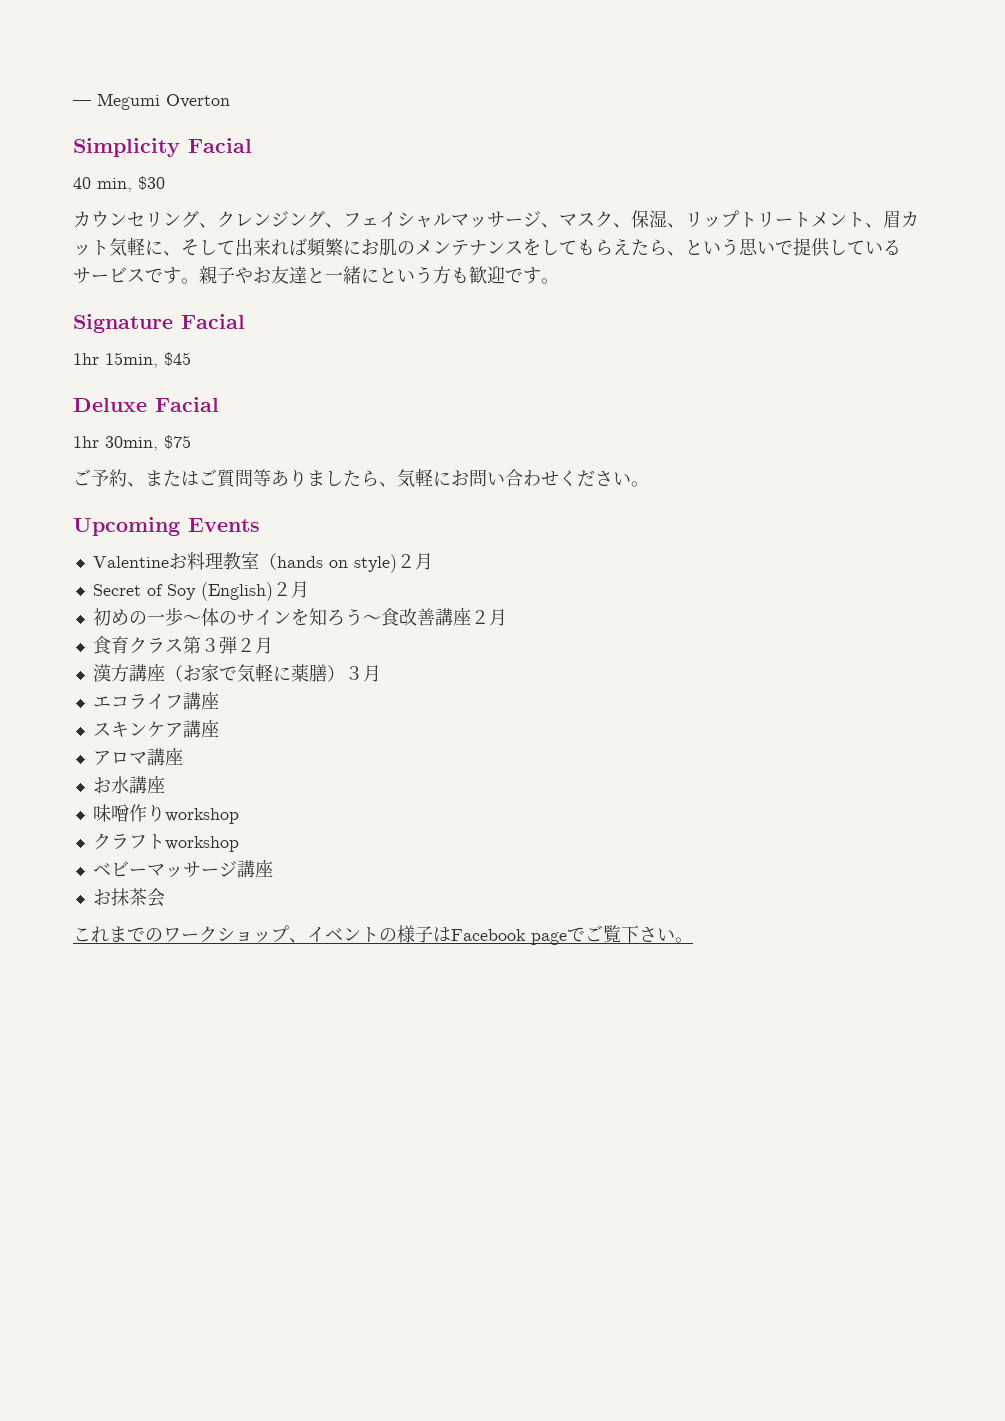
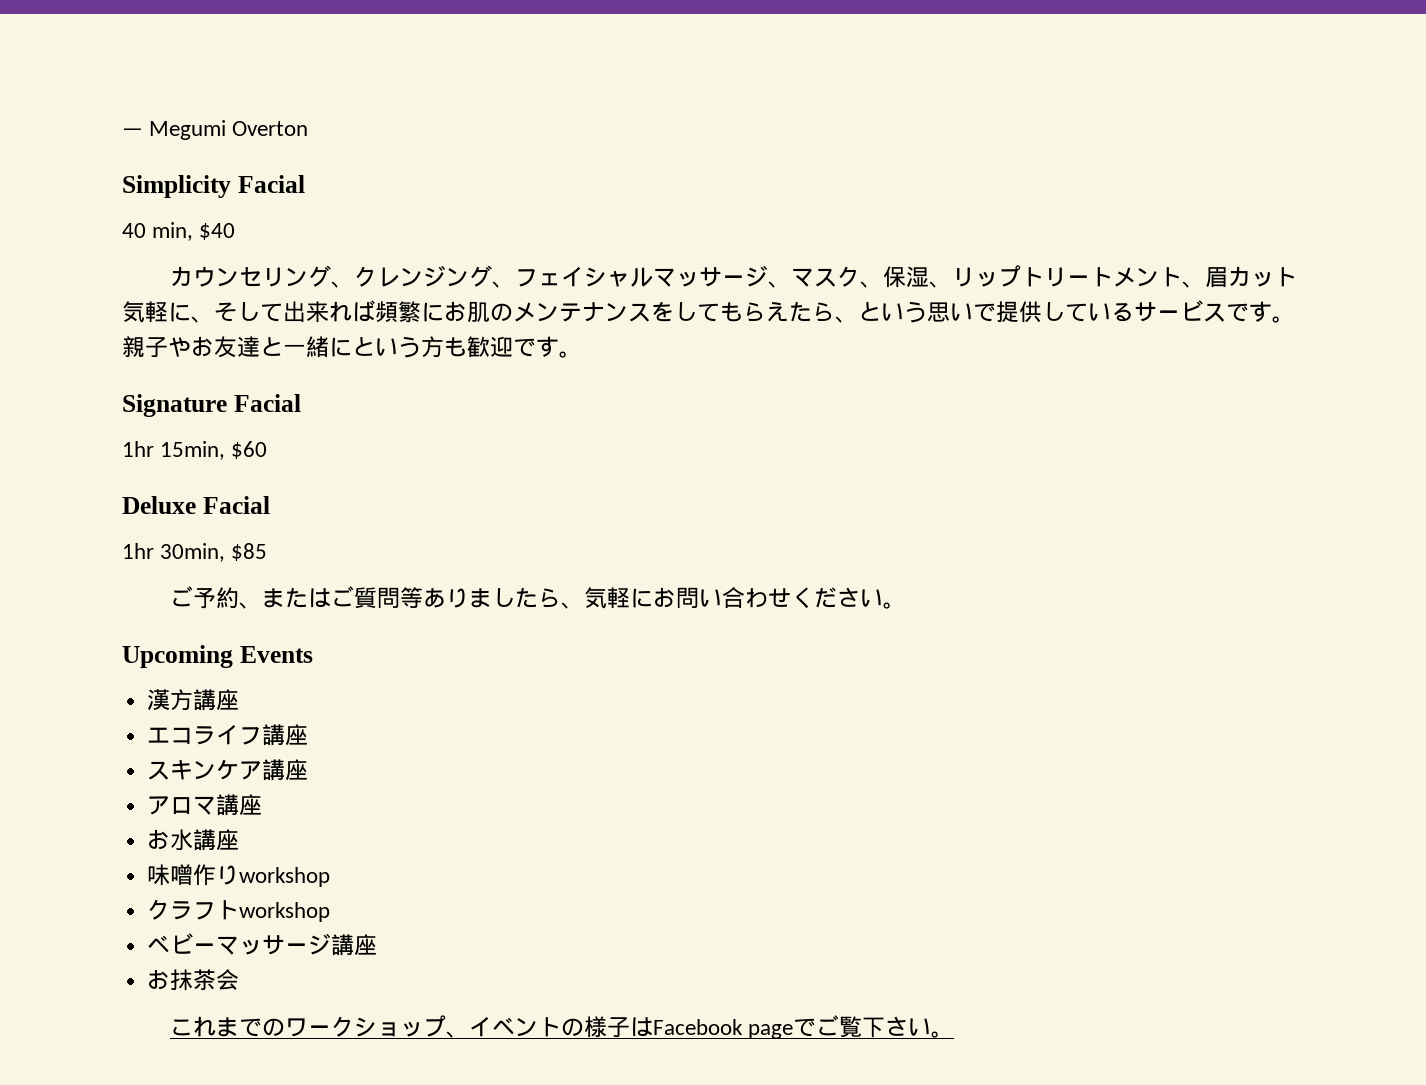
[138,176,165,190] $30 -> [199,223,236,240] $40
[164,352,191,366] $45 -> [231,441,268,459] $60
[164,435,191,449] $75 -> [231,543,268,561] $85
[92,552,433,573] [92,581,309,601] [92,607,507,626] [92,636,273,654] [92,663,381,682] Valentineお料理教室（hands on style)２月 // Secret of Soy (English)２月 // 初めの一歩～体のサインを知ろう～食改善講座２月 // 食育クラス第３弾２月 // 漢方講座（お家で気軽に薬膳）３月 -> [147,689,240,711] 漢方講座

